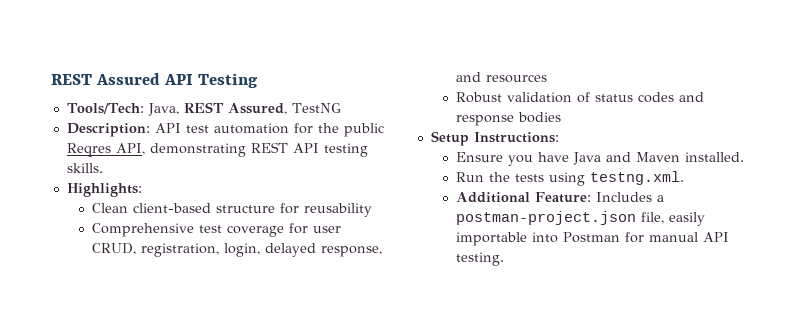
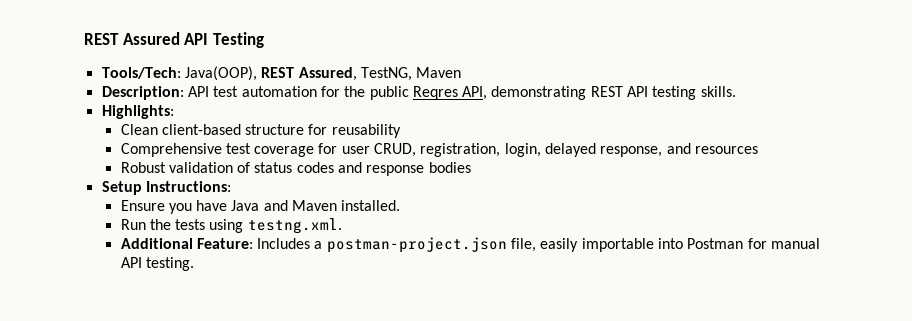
[147,103,179,116] Java, -> [184,66,257,81] Java(OOP),
[291,103,341,113] TestNG -> [360,67,462,81] TestNG, Maven

